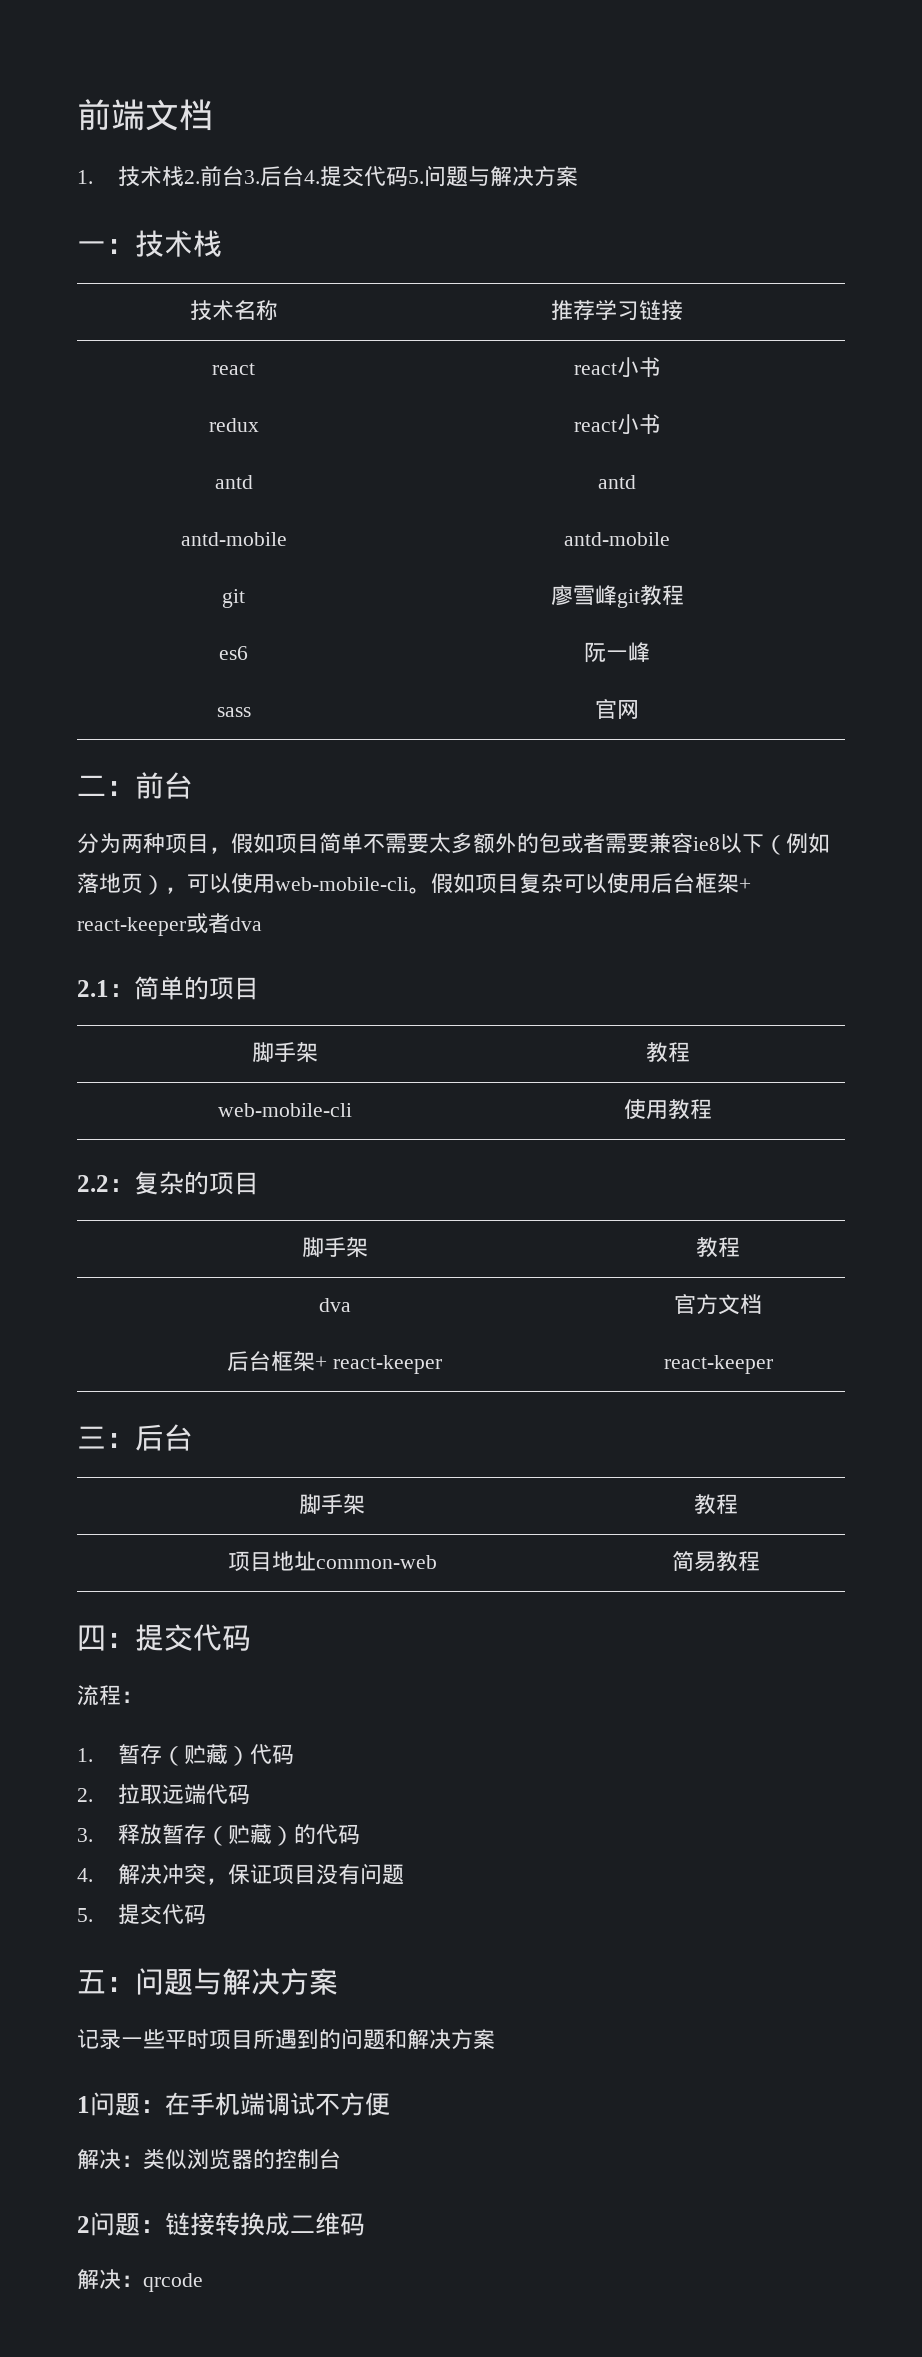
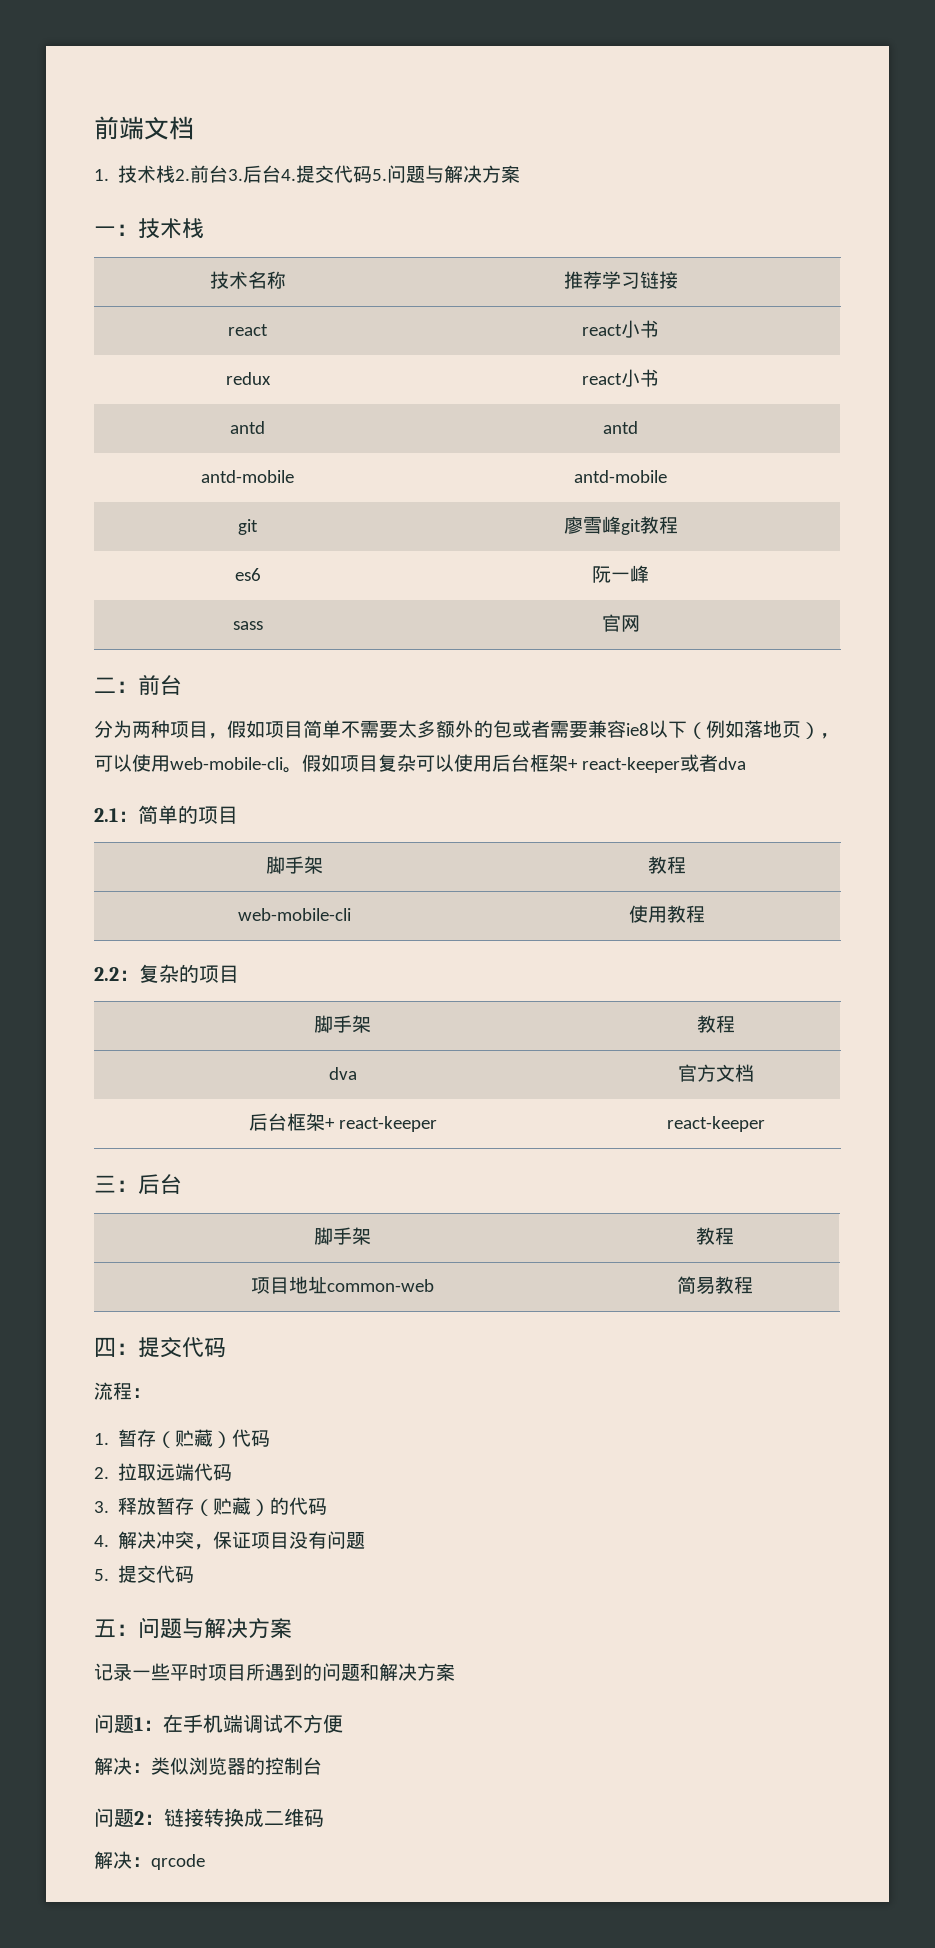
[77,2092,140,2116] 1问题 -> [94,1714,143,1733] 问题1
[77,2212,140,2236] 2问题 -> [94,1808,144,1827] 问题2

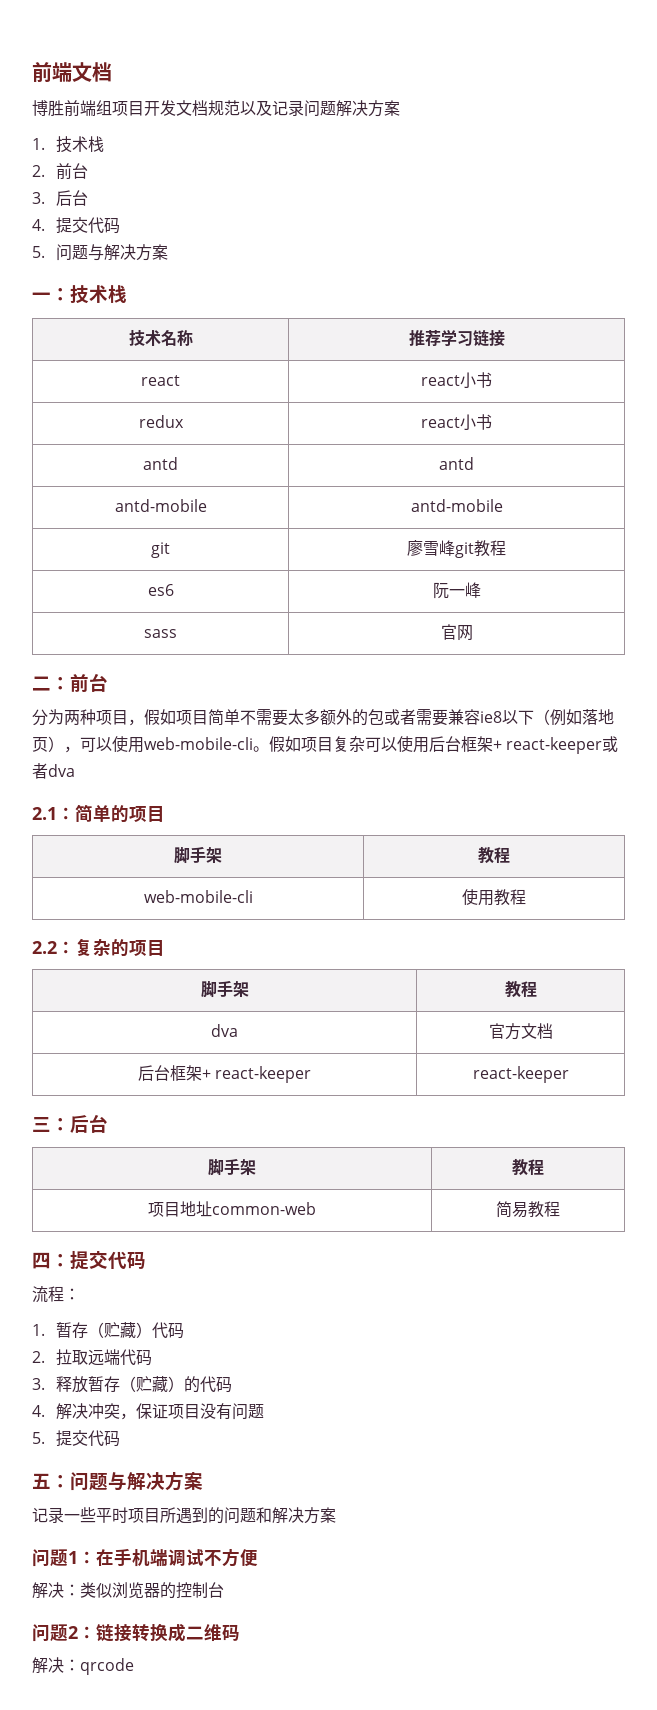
(194, 128) none -> [32,100,400,117] // 博胜前端组项目开发文档规范以及记录问题解决方案
(176, 174) none -> (104, 144) //
(229, 174) none -> (88, 171) //
(282, 174) none -> (88, 198) //
(373, 174) none -> (120, 225) //

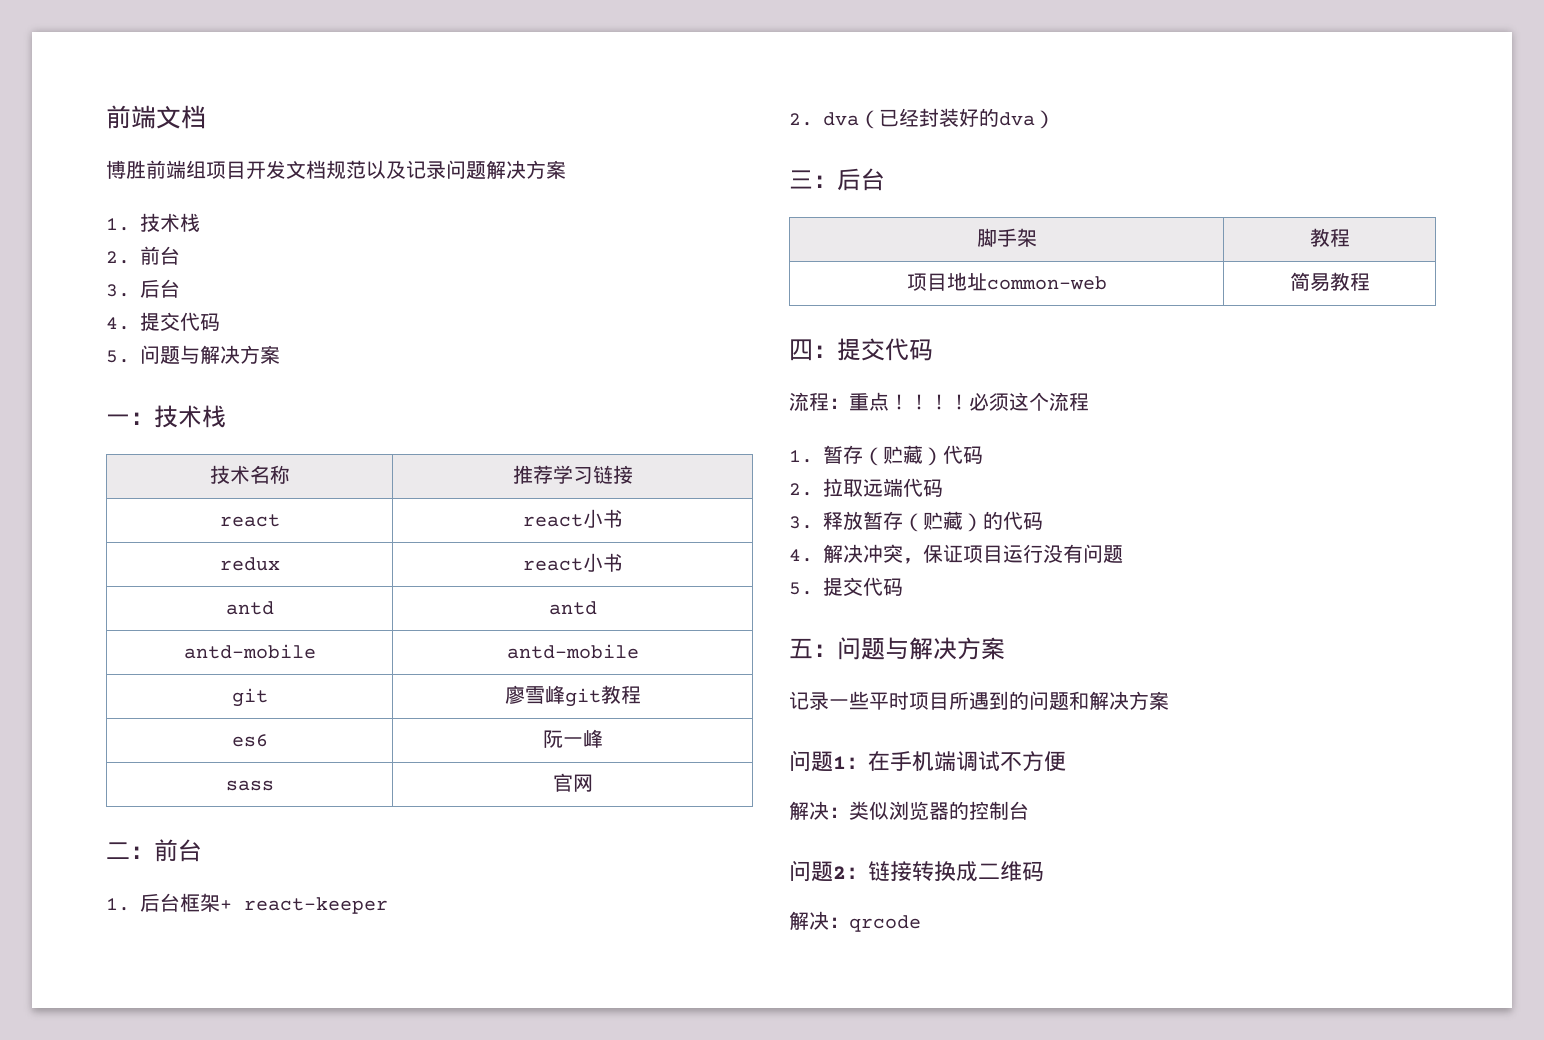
[32,709,614,726] [32,736,619,754] [32,763,75,779] [32,804,165,822] [174,846,222,864] [478,846,510,864] [143,890,253,903] [462,889,526,906] [32,938,165,956] [200,980,249,998] [504,980,537,998] [211,1024,238,1037] [488,1023,553,1040] [137,1065,312,1083] [472,1066,569,1083] 分为两种项目，假如项目简单不需要太多额外的包或者需要兼容ie8以下（例如落地页），可以使用web-mobile-cli。假如项目复杂可以使用后台框架+ react-keeper或者dva // 2.1：简单的项目 // 脚手架 | 教程 // web-mobile-cli | 使用教程 // 2.2：复杂的项目 // 脚手架 | 教程 // dva | 官方文档 // 后台框架+ react-keeper | react-keeper -> [106,893,388,914] [789,108,1055,129] 1.后台框架+ react-keeper // 2. dva（已经封装好的dva）
(80, 1294) none -> [849,392,1089,411] 重点！！！！必须这个流程
(200, 1411) none -> [1003,544,1043,563] 运行

